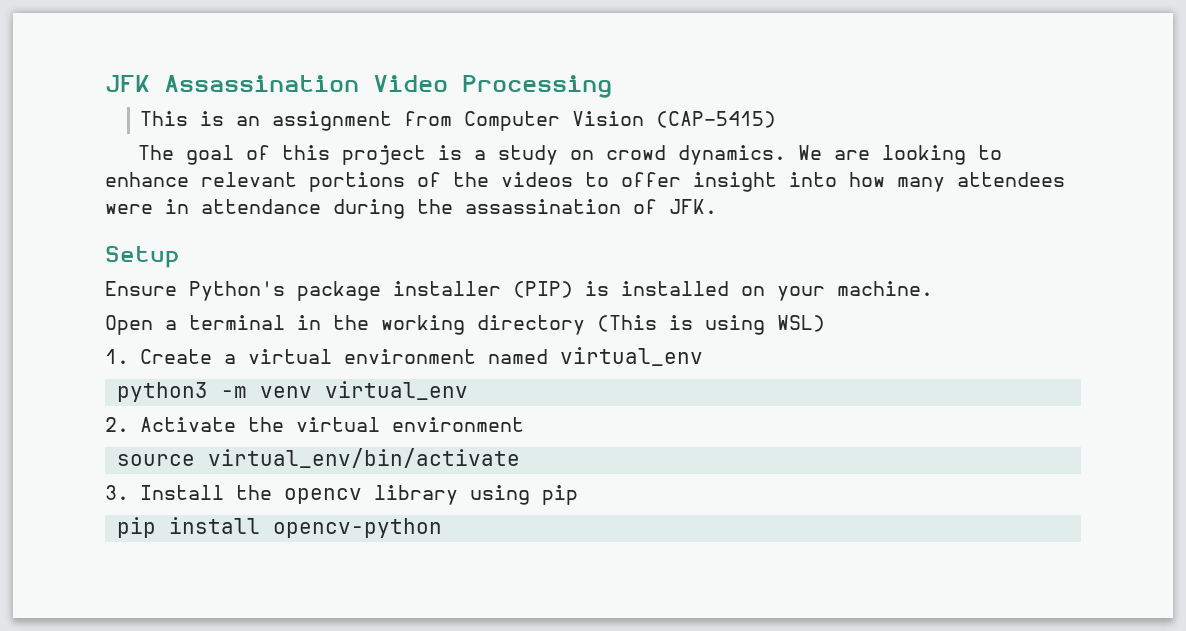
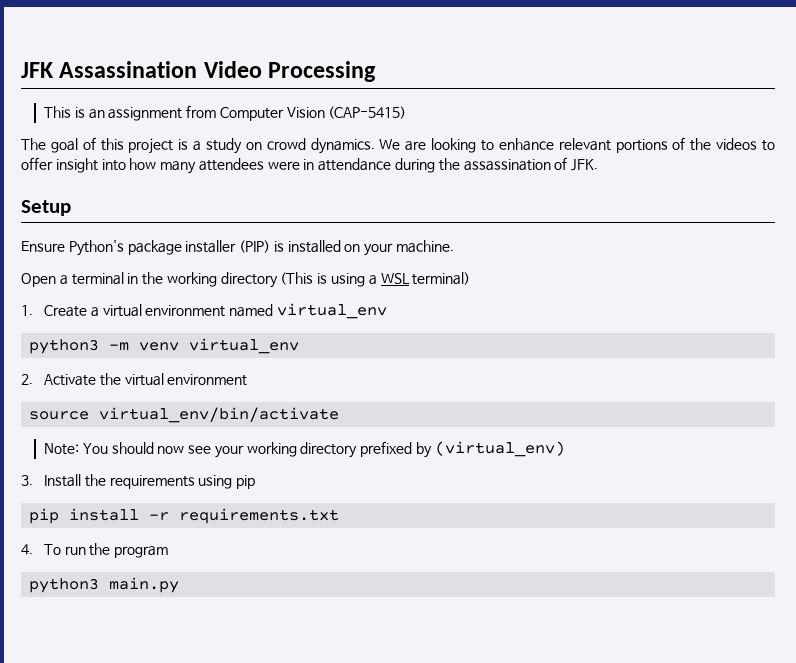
[777,315,825,332] WSL) -> [368,272,471,285] a WSL terminal)
(520, 458) none -> [43,441,565,458] // Note: You should now see your working directory prefixed by (virtual_env)
[284,485,459,505] opencv library -> [109,475,195,489] requirements
[272,518,442,538] opencv-python -> [149,508,340,524] [21,543,169,558] [29,577,180,593] -r requirements.txt // 4. To run the program // python3 main.py

